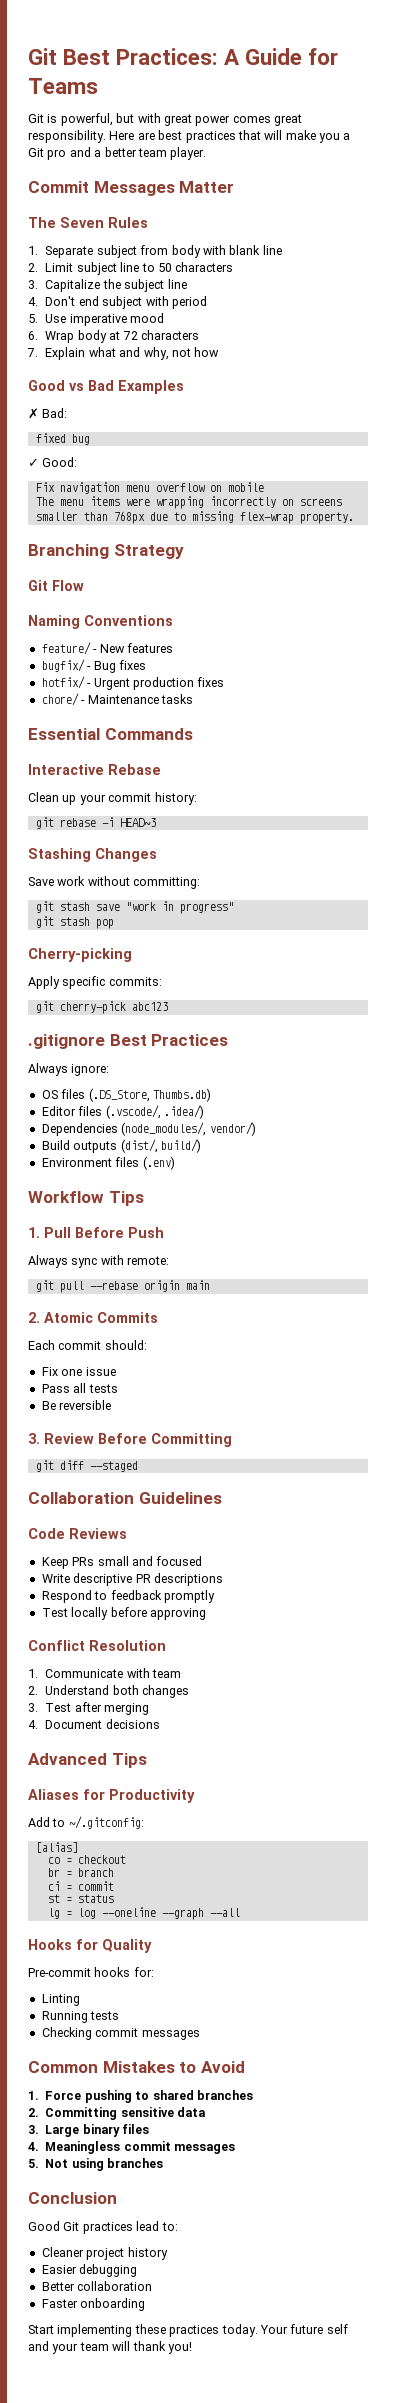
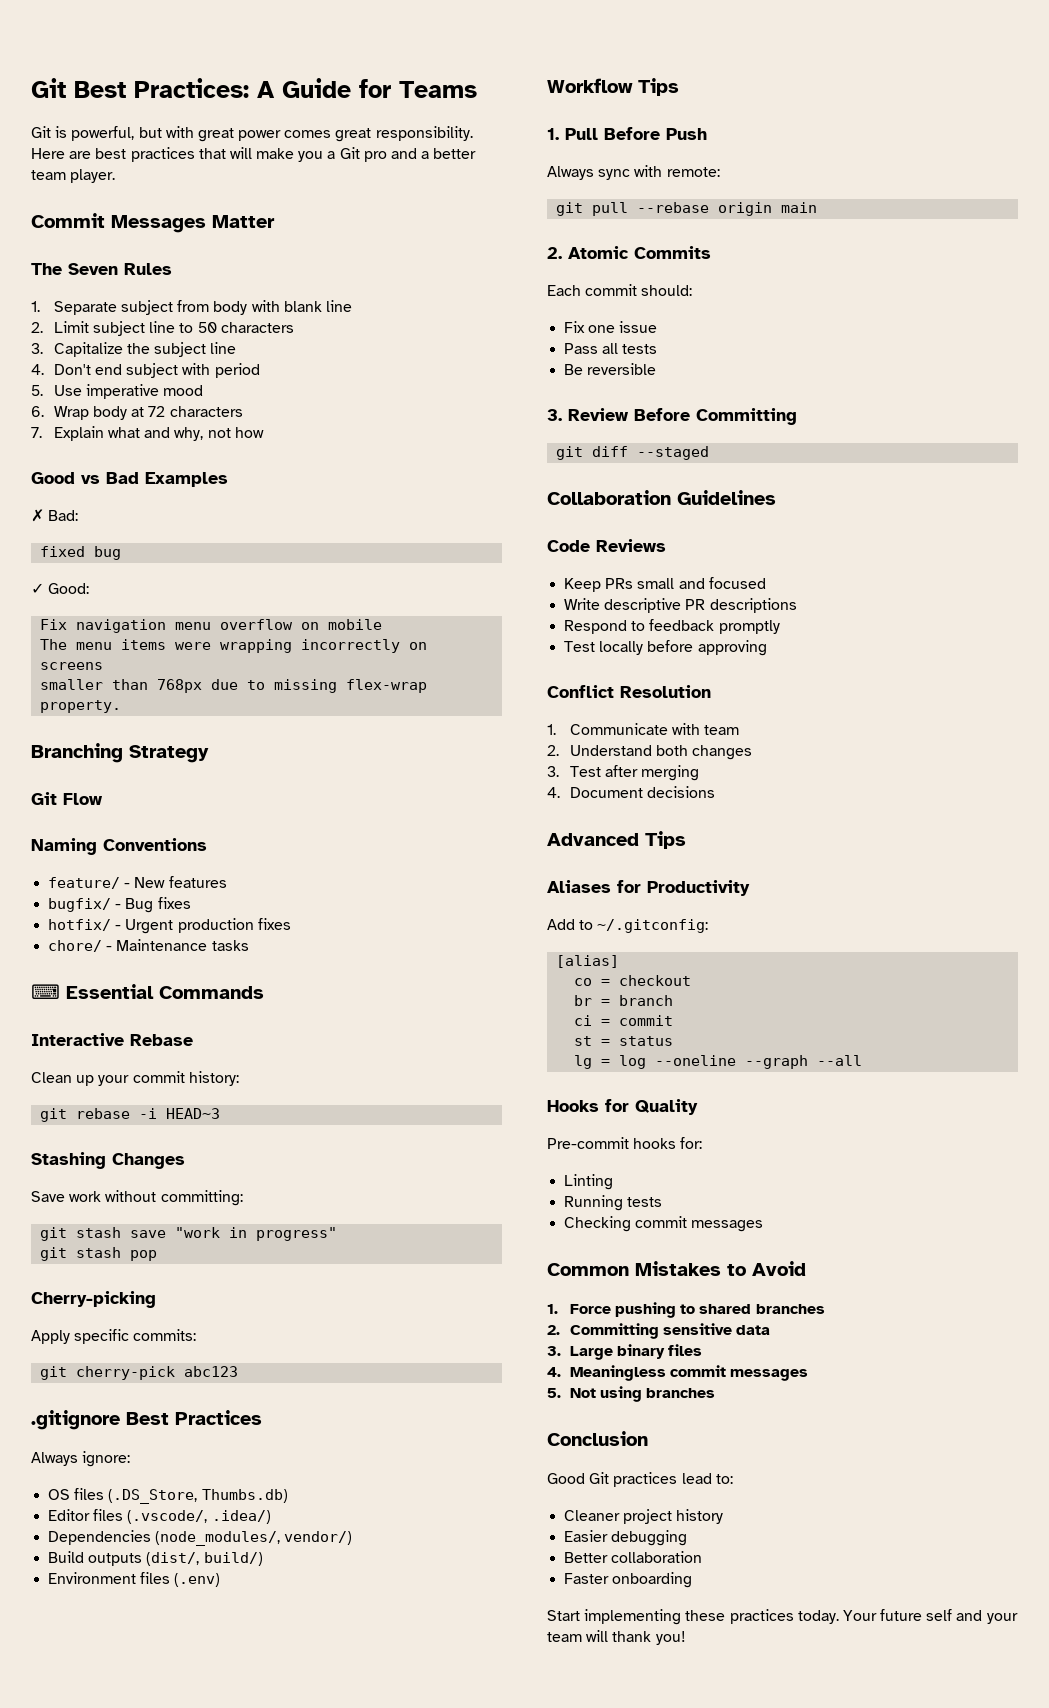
(193, 699) none -> [31,984,60,999] ⌨

